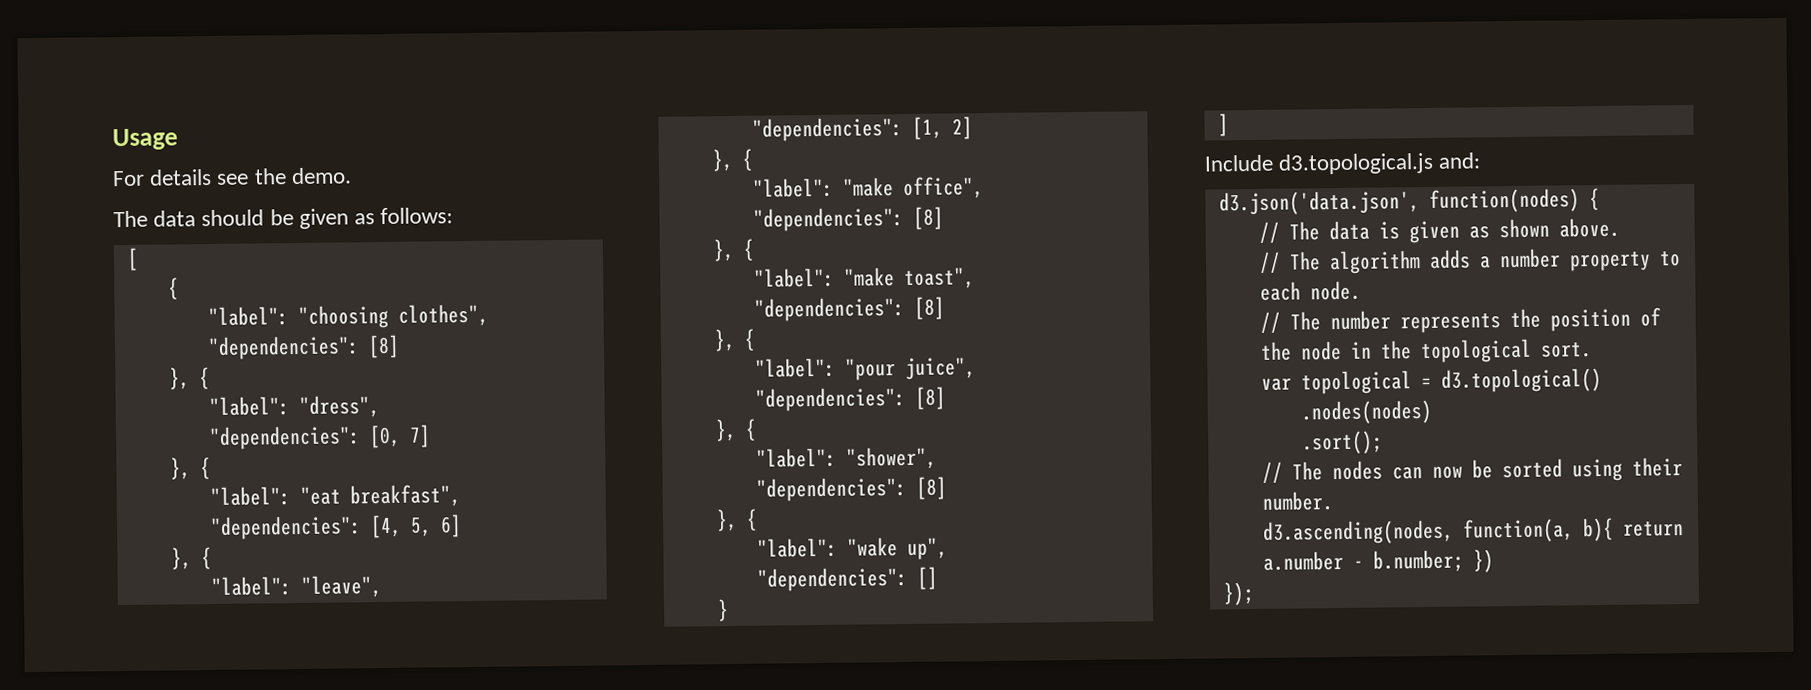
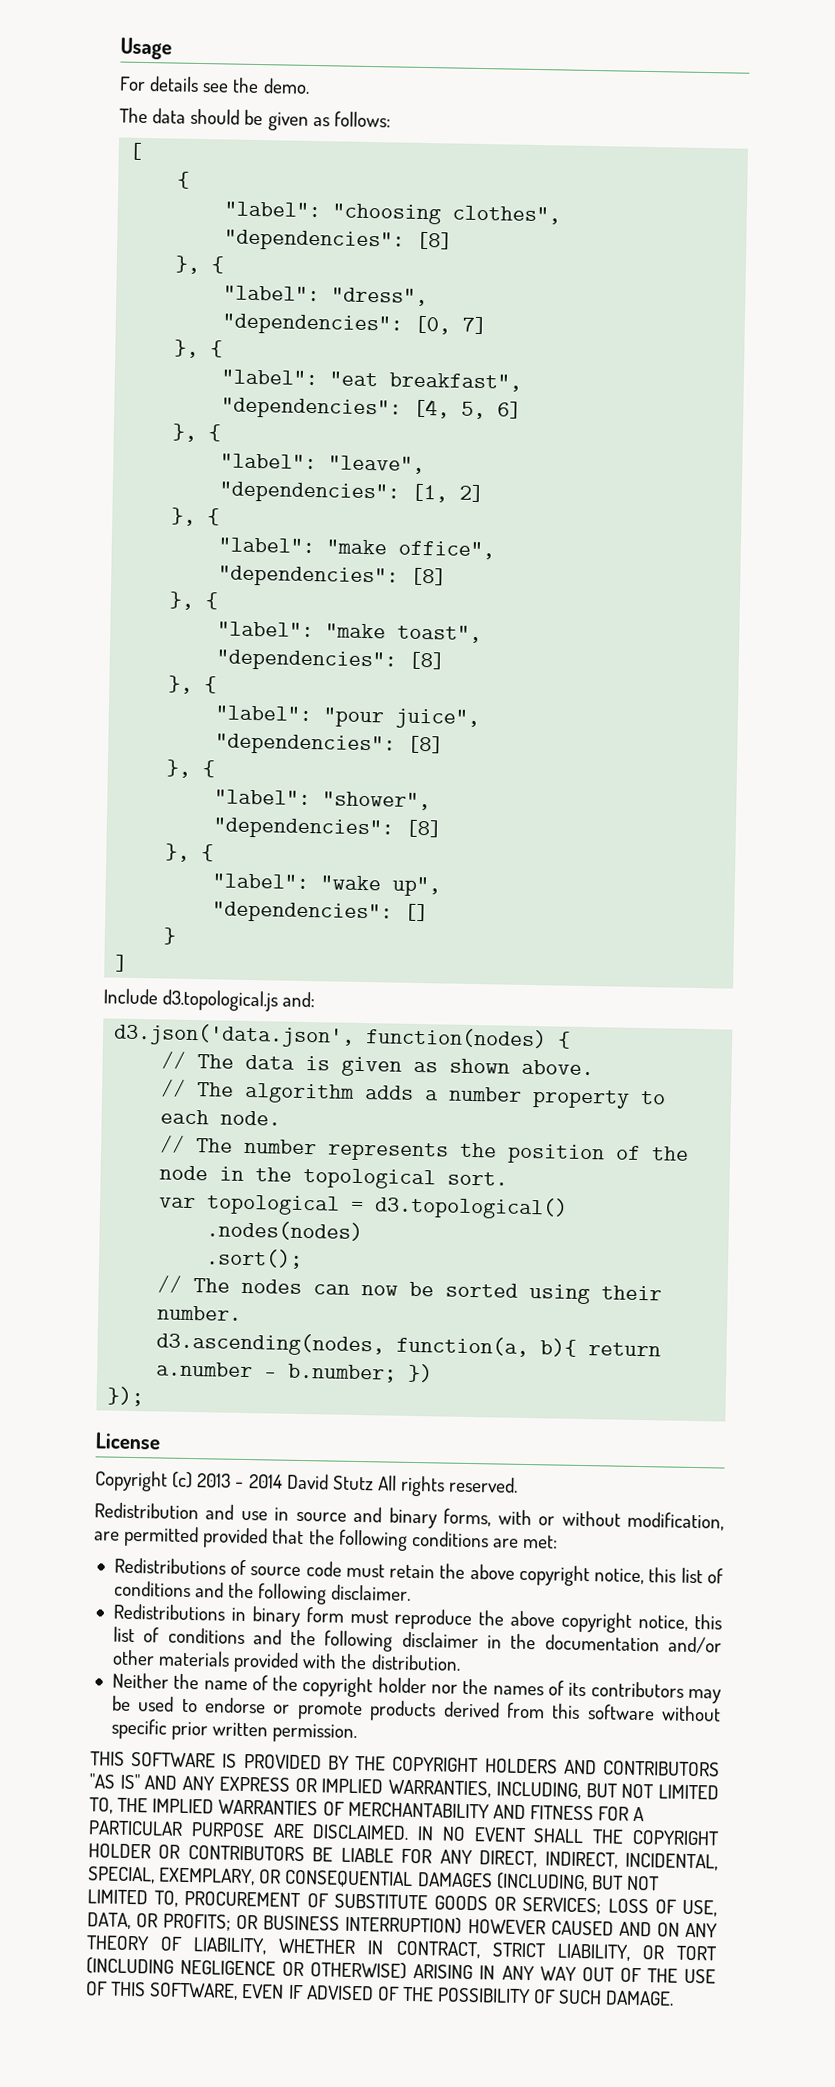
(1255, 594) none -> [95,1432,161,1450] [94,1470,519,1497] [94,1502,724,1531] [94,1525,559,1551] [113,1557,723,1587] [113,1580,412,1605] [112,1603,722,1633] [112,1626,723,1654] [111,1649,461,1673] [111,1672,722,1704] [111,1695,721,1722] [110,1718,358,1744] [90,1751,720,1777] [89,1773,720,1800] [89,1797,646,1822] [88,1820,721,1846] [88,1843,719,1871] [88,1866,660,1892] [87,1889,718,1917] [87,1912,718,1938] [86,1935,718,1961] [86,1957,716,1984] [86,1981,675,2006] // License // Copyright (c) 2013 - 2014 David Stutz All rights reserved. // Redistribution and use in source and binary forms, with or without modification, are permitted provided that the following conditions are met: // Redistributions of source code must retain the above copyright notice, this list of conditions and the following disclaimer. // Redistributions in binary form must reproduce the above copyright notice, this list of conditions and the following disclaimer in the documentation and/or other materials provided with the distribution. // Neither the name of the copyright holder nor the names of its contributors may be used to endorse or promote products derived from this software without specific prior written permission. // THIS SOFTWARE IS PROVIDED BY THE COPYRIGHT HOLDERS AND CONTRIBUTORS "AS IS" AND ANY EXPRESS OR IMPLIED WARRANTIES, INCLUDING, BUT NOT LIMITED TO, THE IMPLIED WARRANTIES OF MERCHANTABILITY AND FITNESS FOR A PARTICULAR PURPOSE ARE DISCLAIMED. IN NO EVENT SHALL THE COPYRIGHT HOLDER OR CONTRIBUTORS BE LIABLE FOR ANY DIRECT, INDIRECT, INCIDENTAL, SPECIAL, EXEMPLARY, OR CONSEQUENTIAL DAMAGES (INCLUDING, BUT NOT LIMITED TO, PROCUREMENT OF SUBSTITUTE GOODS OR SERVICES; LOSS OF USE, DATA, OR PROFITS; OR BUSINESS INTERRUPTION) HOWEVER CAUSED AND ON ANY THEORY OF LIABILITY, WHETHER IN CONTRACT, STRICT LIABILITY, OR TORT (INCLUDING NEGLIGENCE OR OTHERWISE) ARISING IN ANY WAY OUT OF THE USE OF THIS SOFTWARE, EVEN IF ADVISED OF THE POSSIBILITY OF SUCH DAMAGE.

